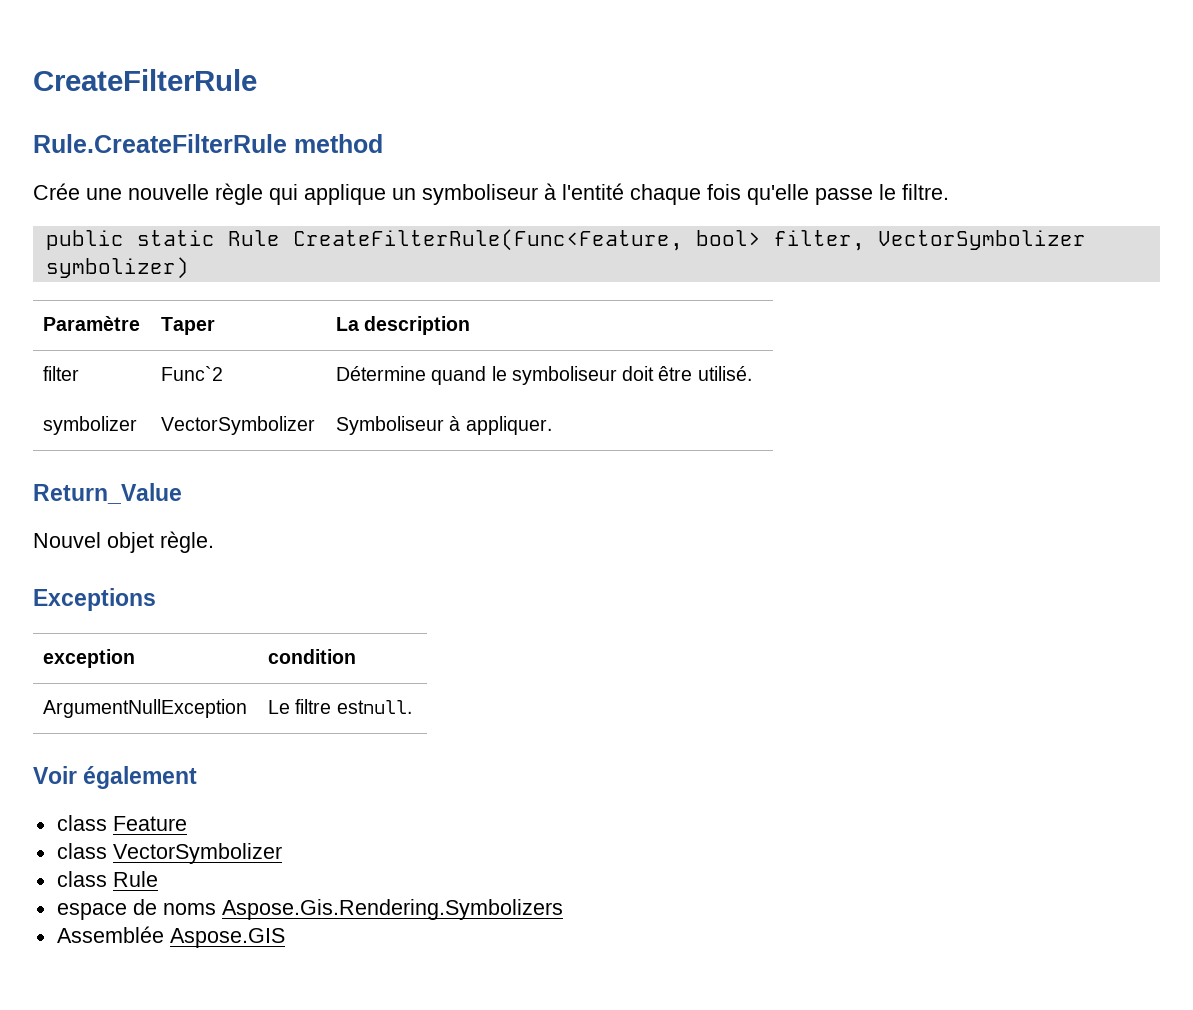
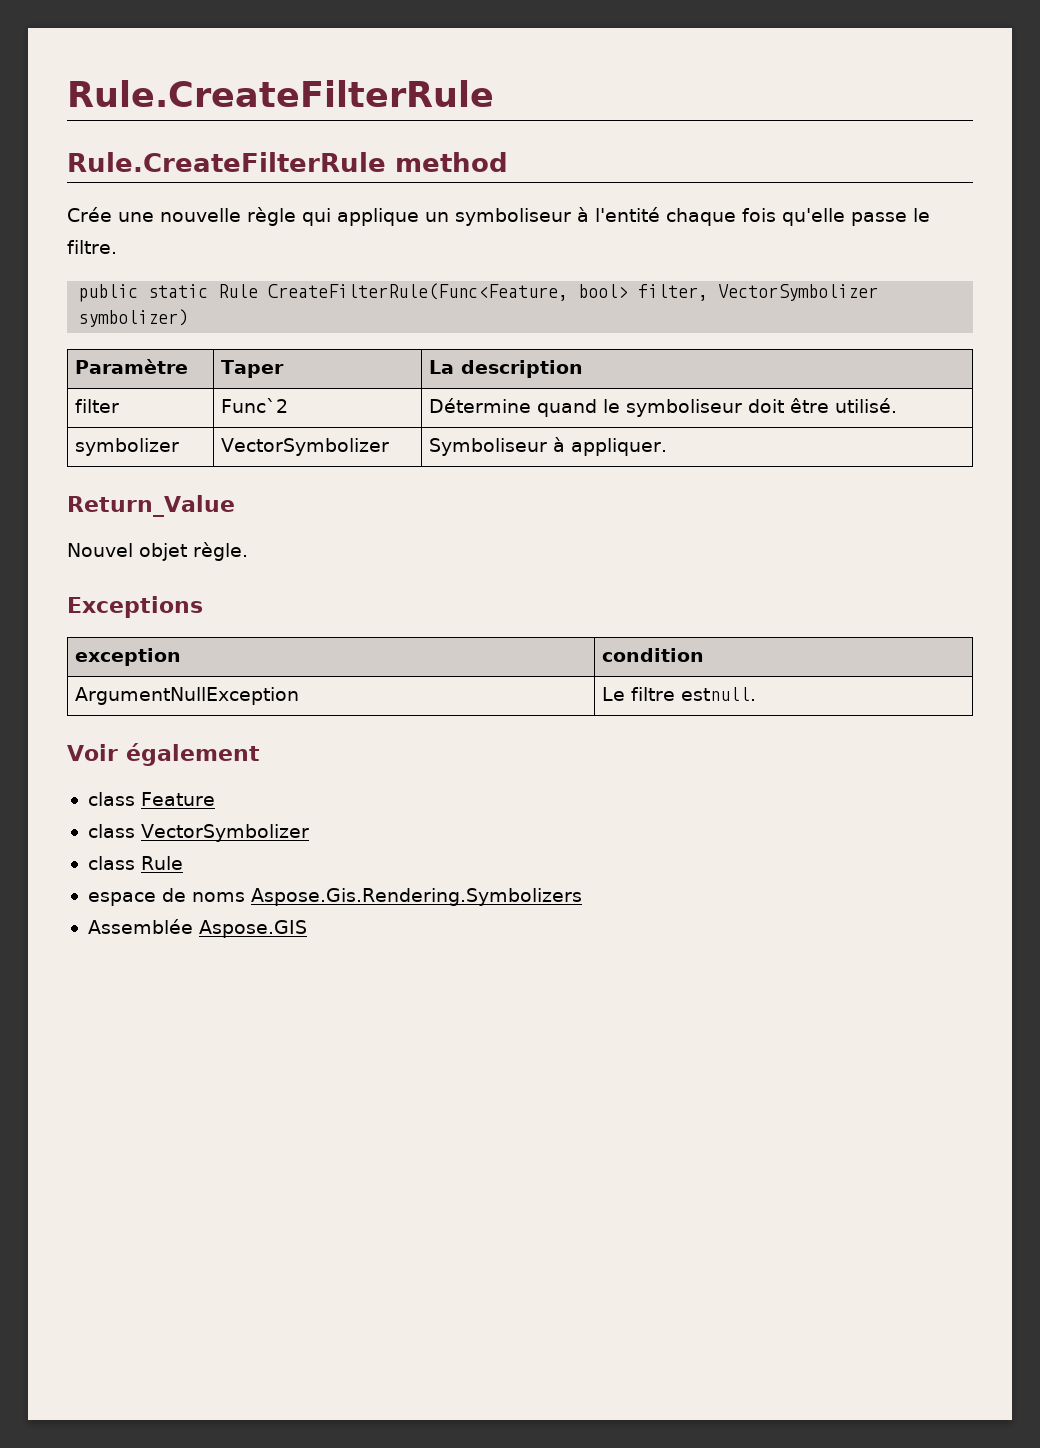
[33,69,257,91] CreateFilterRule -> [67,80,494,107] Rule.CreateFilterRule

